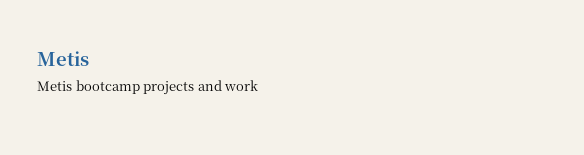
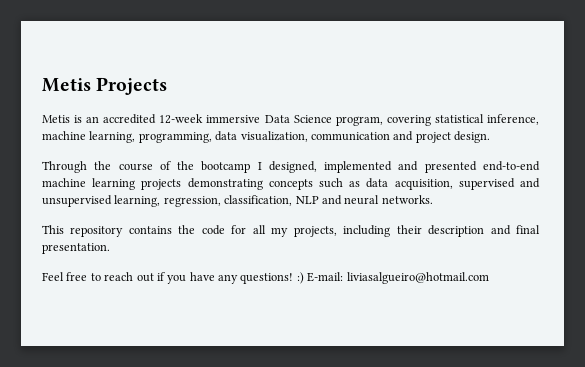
[37,51,89,66] [37,80,259,95] Metis // Metis bootcamp projects and work -> [42,77,168,95] [42,114,539,126] [42,131,490,143] [42,161,540,173] [42,178,540,190] [42,195,433,207] [42,225,540,237] [42,243,110,254] [42,272,489,284] Metis Projects // Metis is an accredited 12-week immersive Data Science program, covering statistical inference, machine learning, programming, data visualization, communication and project design. // Through the course of the bootcamp I designed, implemented and presented end-to-end machine learning projects demonstrating concepts such as data acquisition, supervised and unsupervised learning, regression, classification, NLP and neural networks. // This repository contains the code for all my projects, including their description and final presentation. // Feel free to reach out if you have any questions! :) E-mail: liviasalgueiro@hotmail.com

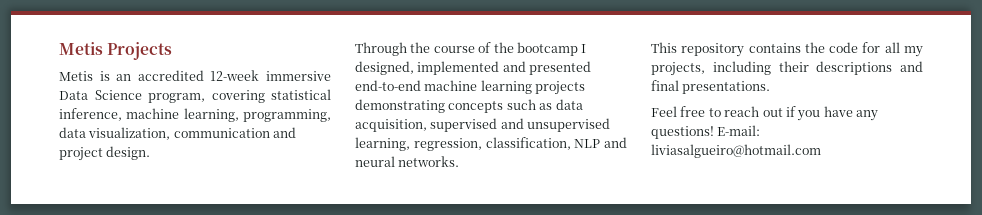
[428,225,485,237] description -> [816,61,893,75] descriptions
[42,243,110,254] presentation. -> [682,81,771,94] presentations.
[296,272,304,284] :) -> (714, 132) none

